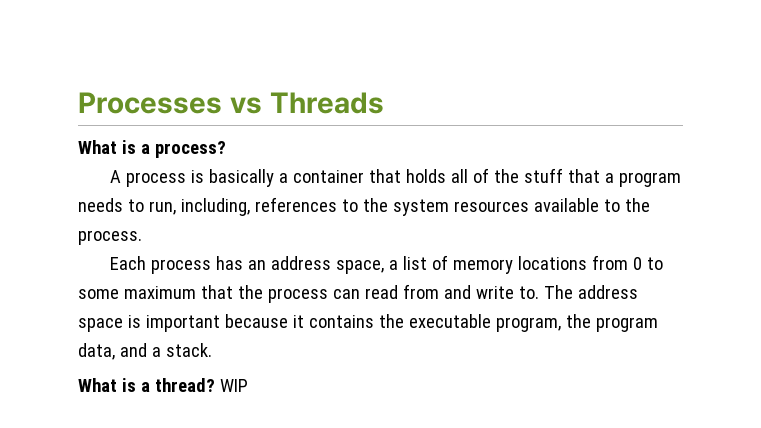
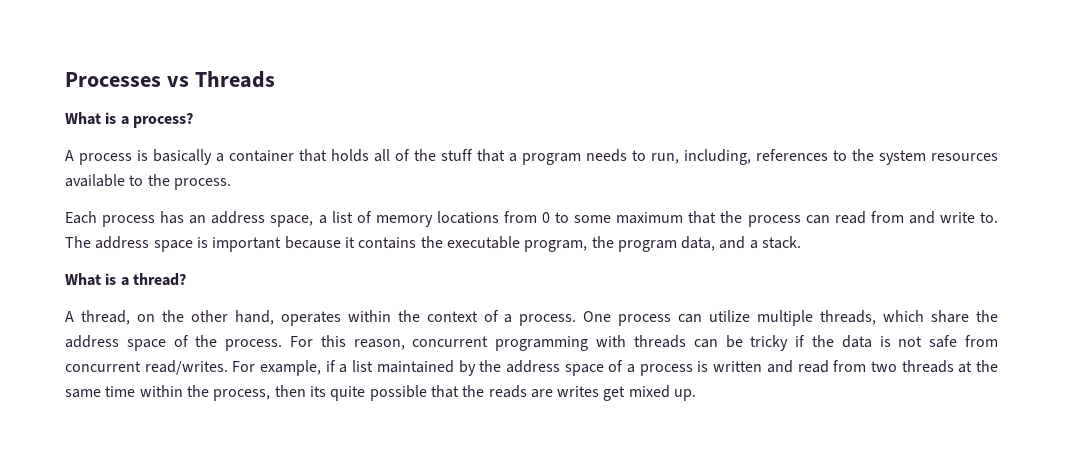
[219,379,248,392] WIP -> [65,310,999,326] [65,335,999,351] [65,360,998,376] [65,385,697,401] // A thread, on the other hand, operates within the context of a process. One process can utilize multiple threads, which share the address space of the process. For this reason, concurrent programming with threads can be tricky if the data is not safe from concurrent read/writes. For example, if a list maintained by the address space of a process is written and read from two threads at the same time within the process, then its quite possible that the reads are writes get mixed up.

